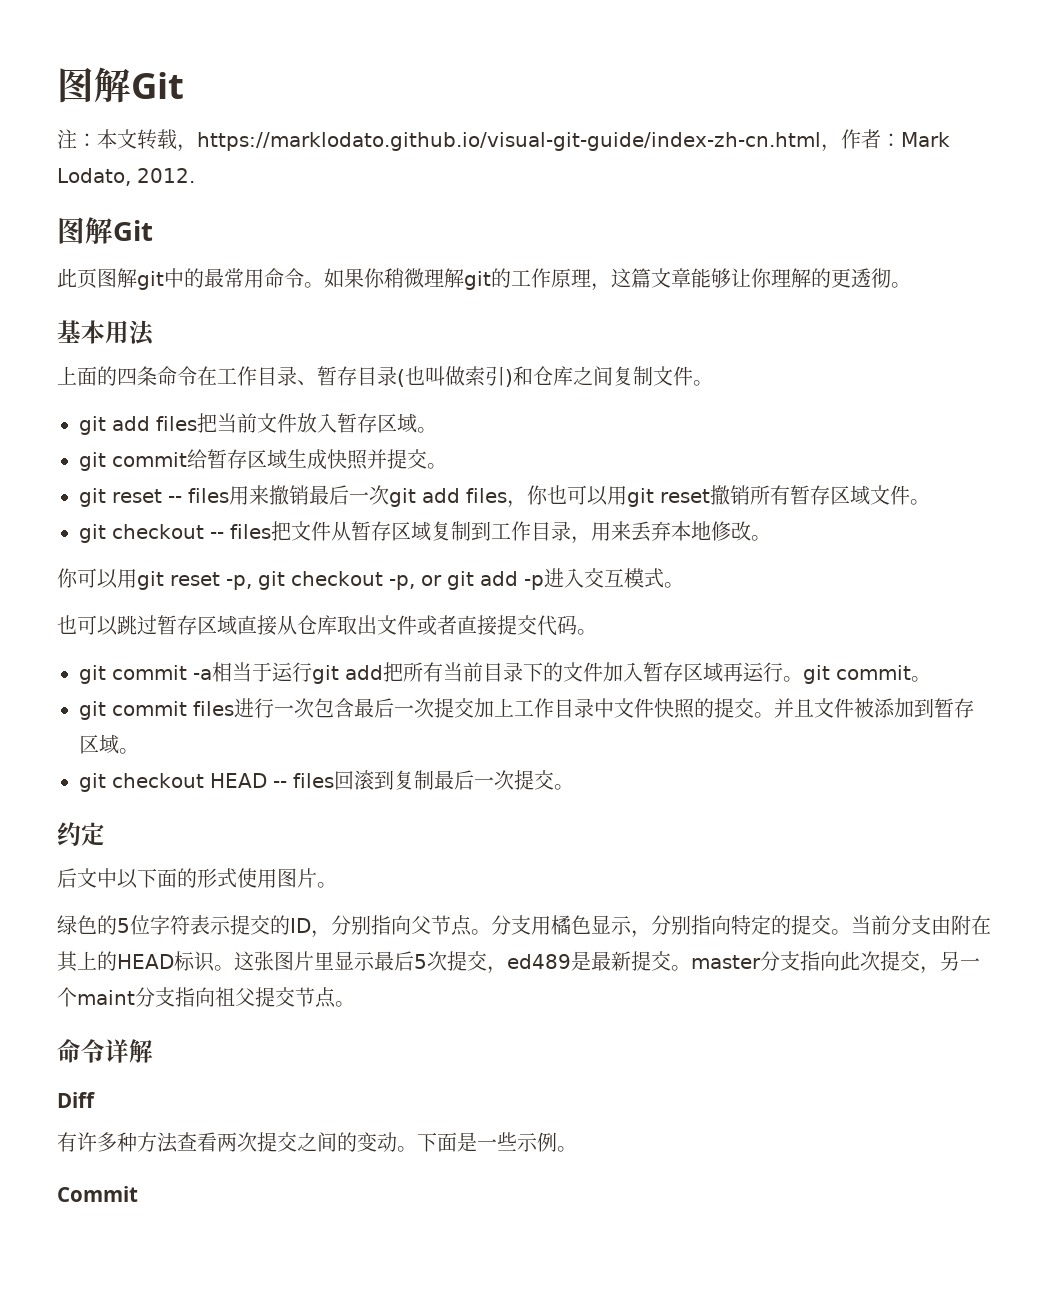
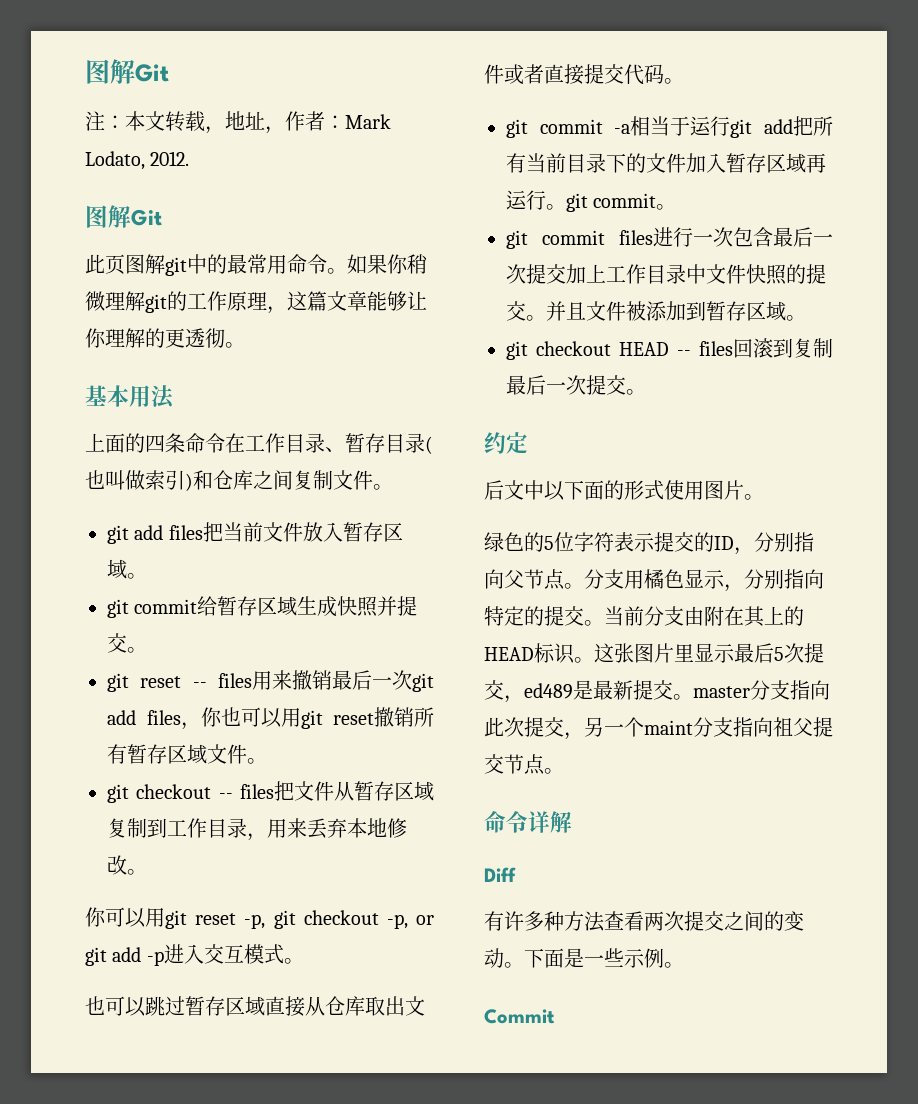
[197,132,821,151] https://marklodato.github.io/visual-git-guide/index-zh-cn.html -> [225,111,265,130] 地址

